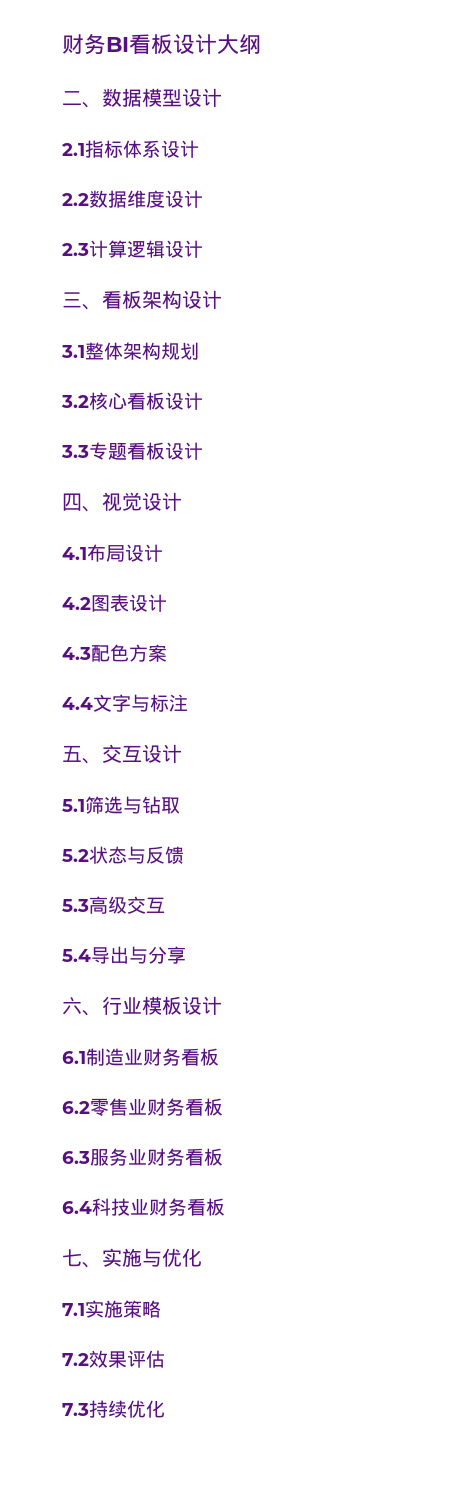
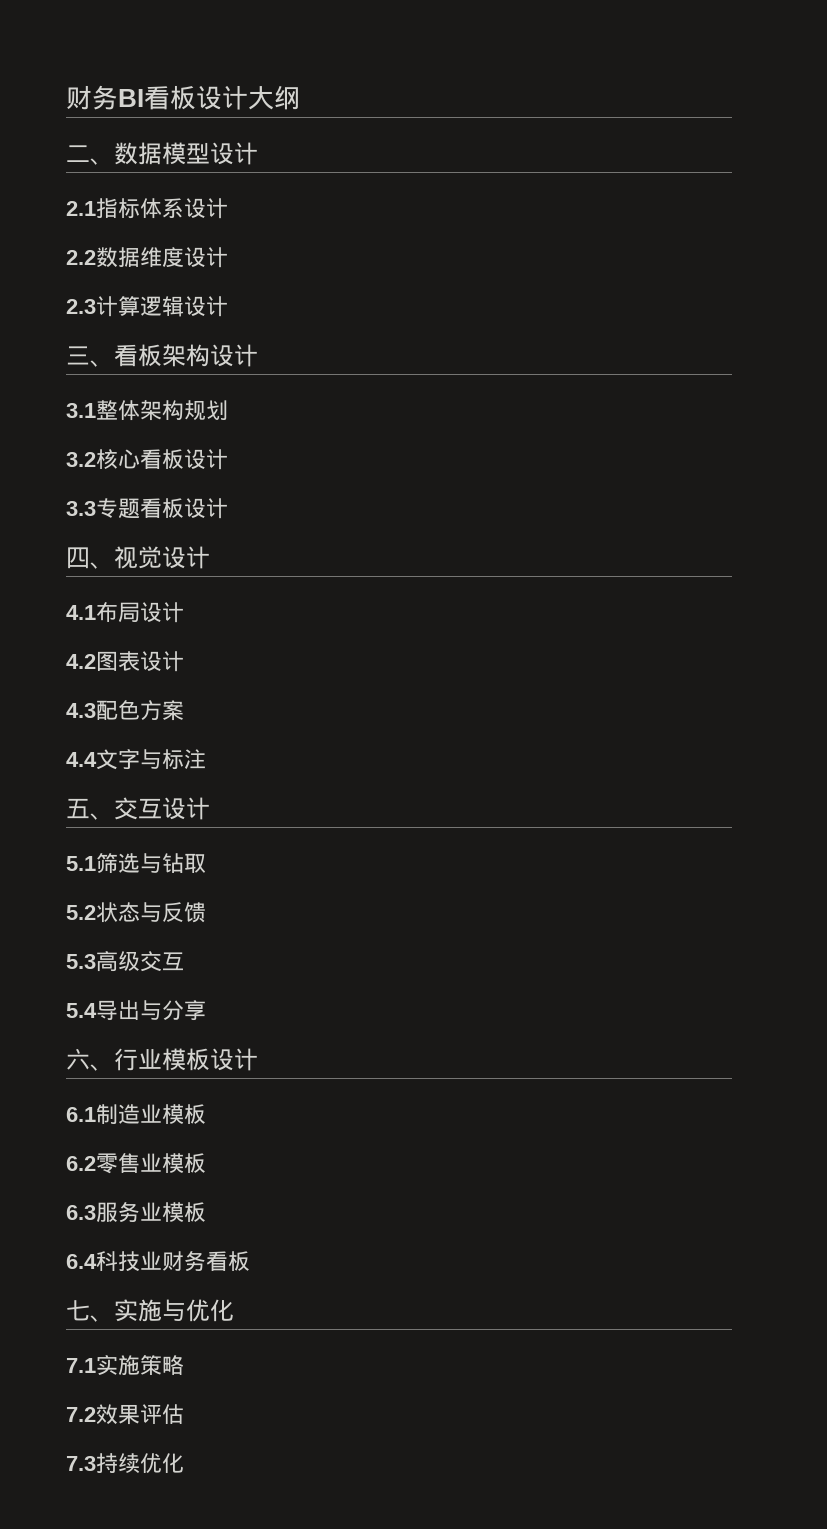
[143,1048,200,1066] 财务看 -> [162,1104,184,1124] 模
[147,1098,204,1116] 财务看 -> [162,1153,184,1173] 模
[147,1148,204,1166] 财务看 -> [162,1202,184,1222] 模

